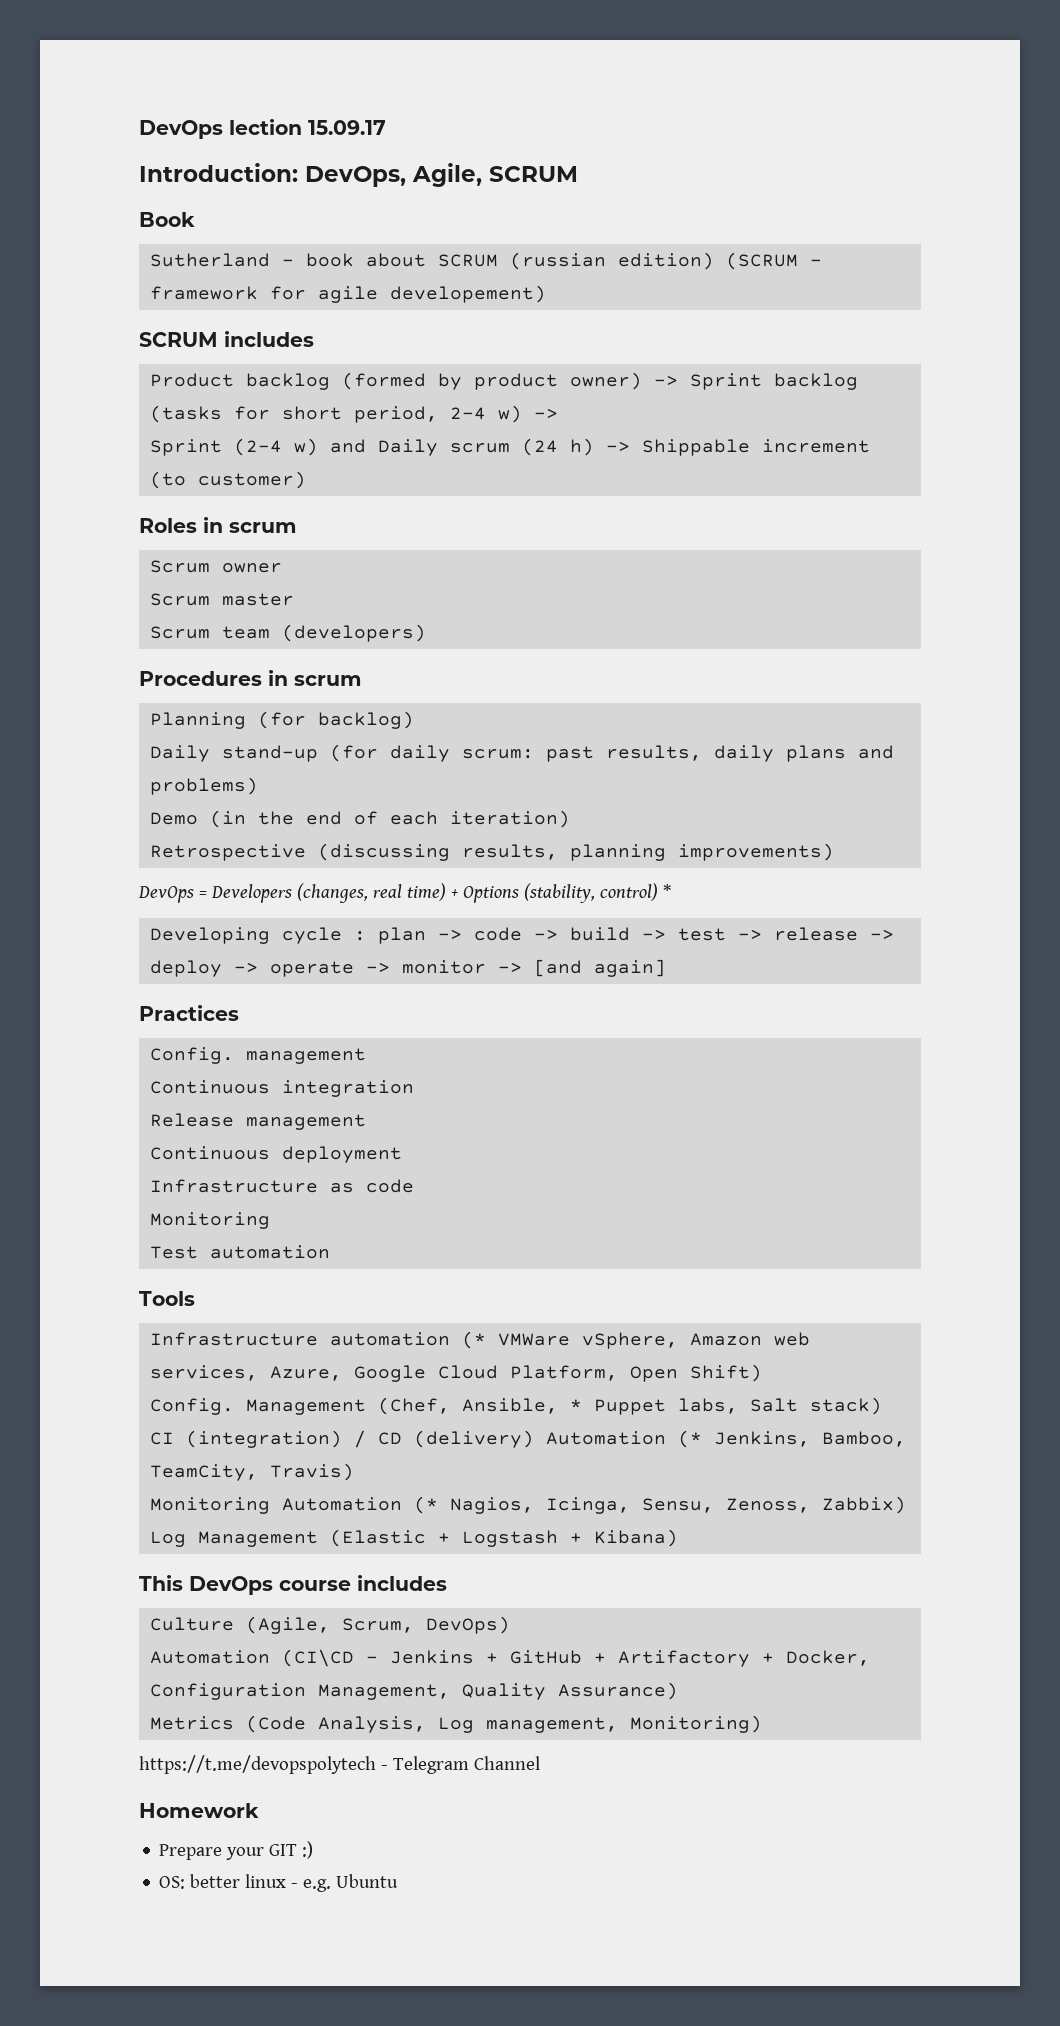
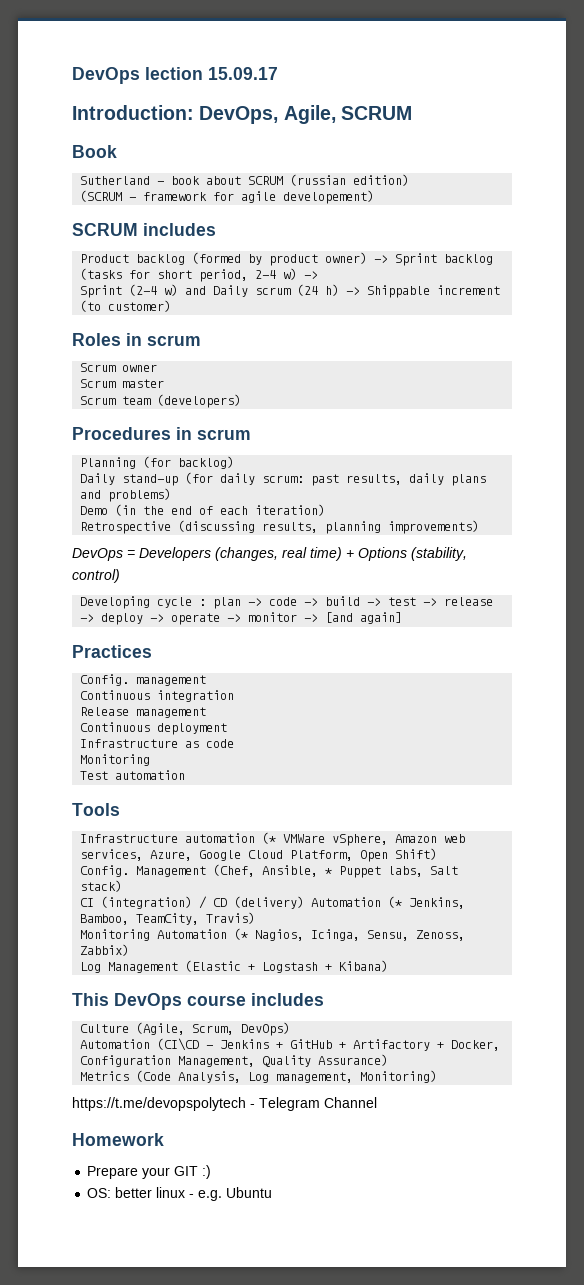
(715, 261) none -> (410, 180) //
[662,884,671,898] * -> (120, 576) none

